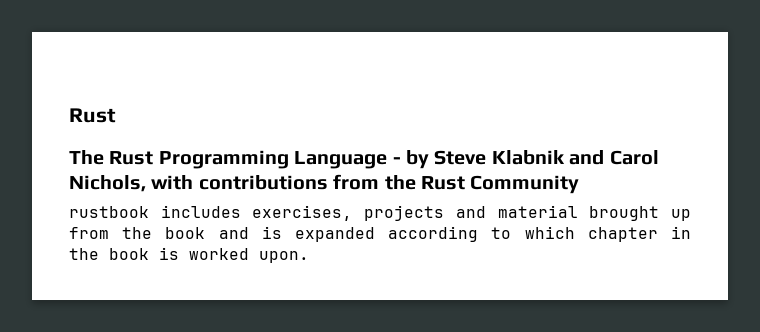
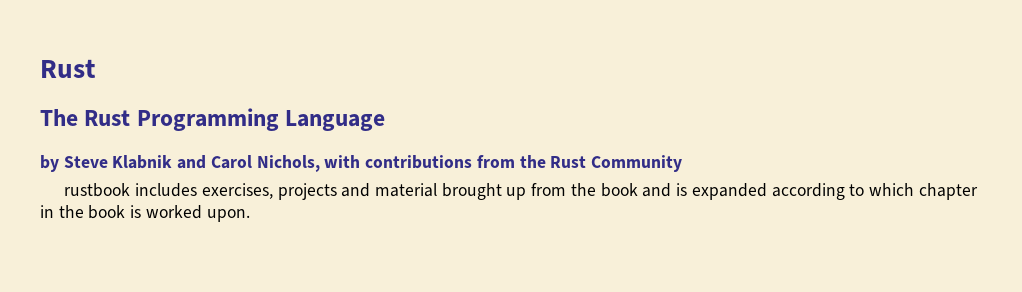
[392,157,401,164] - -> (386, 120) //

